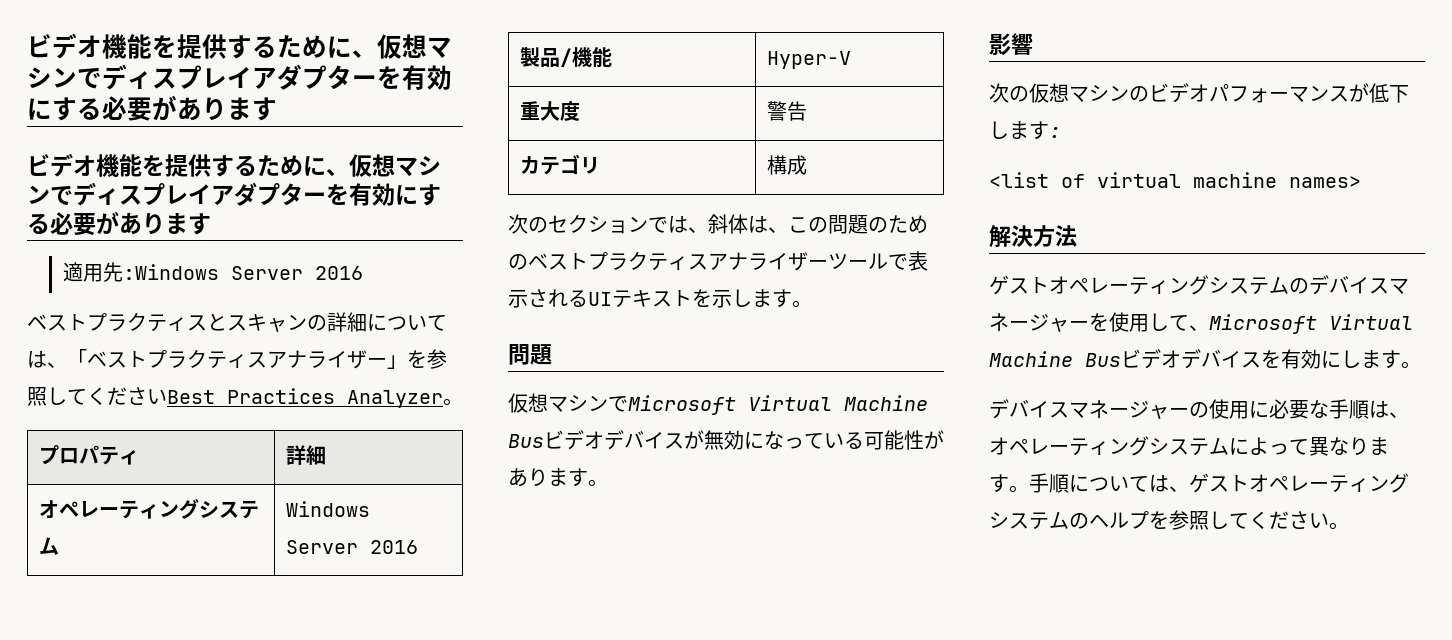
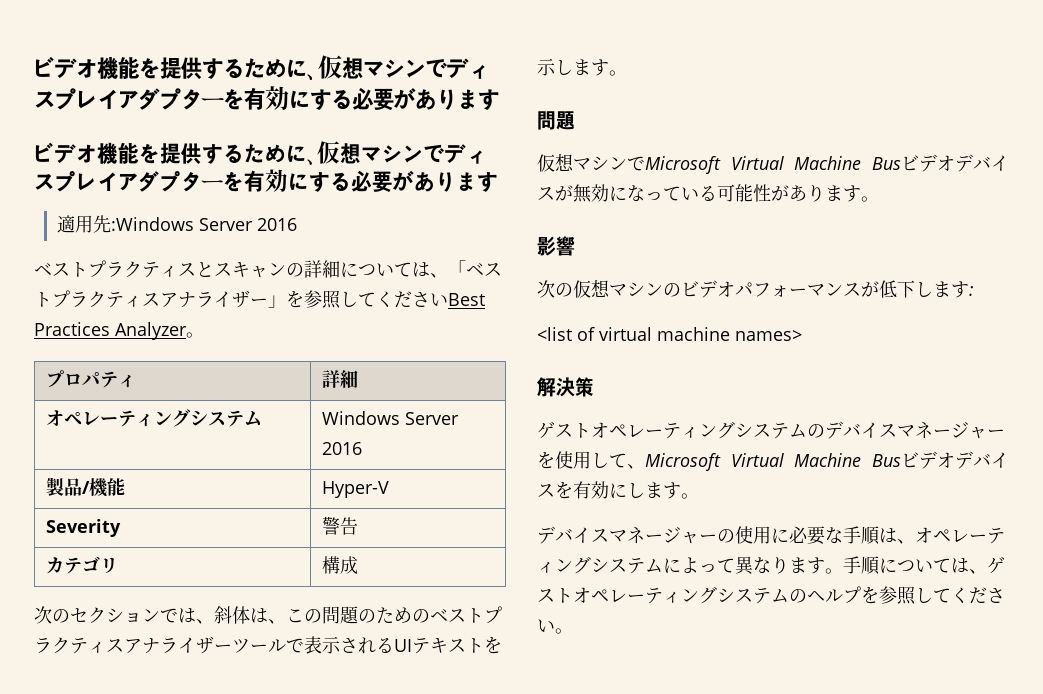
[519,101,580,121] 重大度 -> [46,519,122,537] Severity
[1033,225,1077,247] 方法 -> [575,377,594,397] 策

